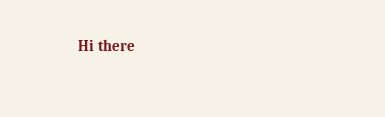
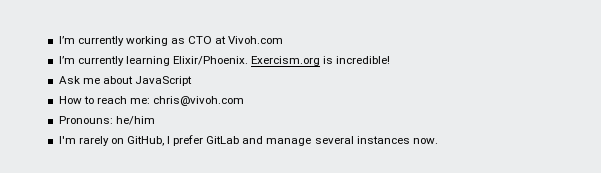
[78,39,136,51] Hi there -> [58,36,284,46] [58,56,391,66] [58,76,192,86] [58,96,245,106] [58,116,155,125] [58,135,438,146] I’m currently working as CTO at Vivoh.com // I’m currently learning Elixir/Phoenix. Exercism.org is incredible! // Ask me about JavaScript // How to reach me: chris@vivoh.com // Pronouns: he/him // I'm rarely on GitHub, I prefer GitLab and manage several instances now.

